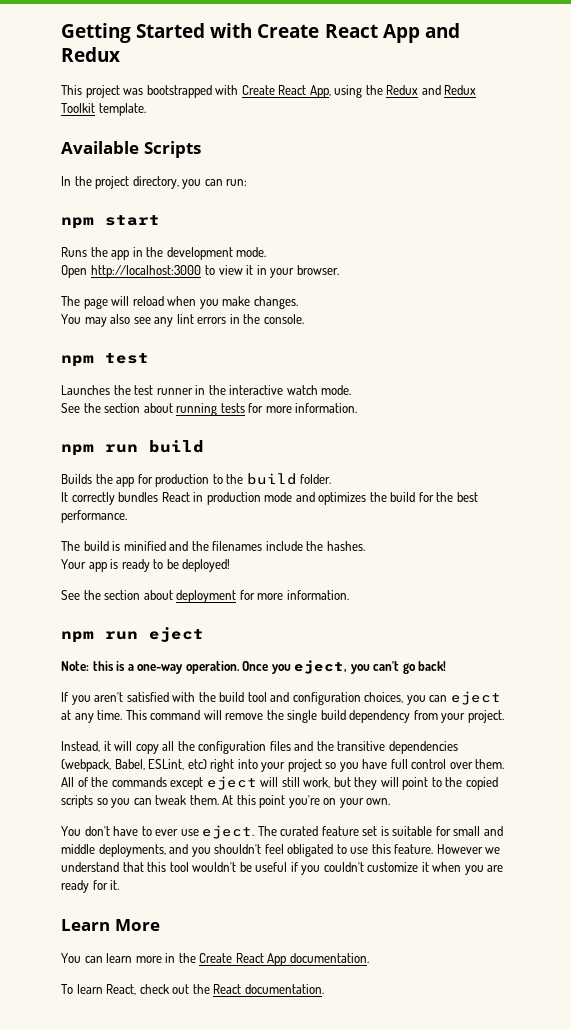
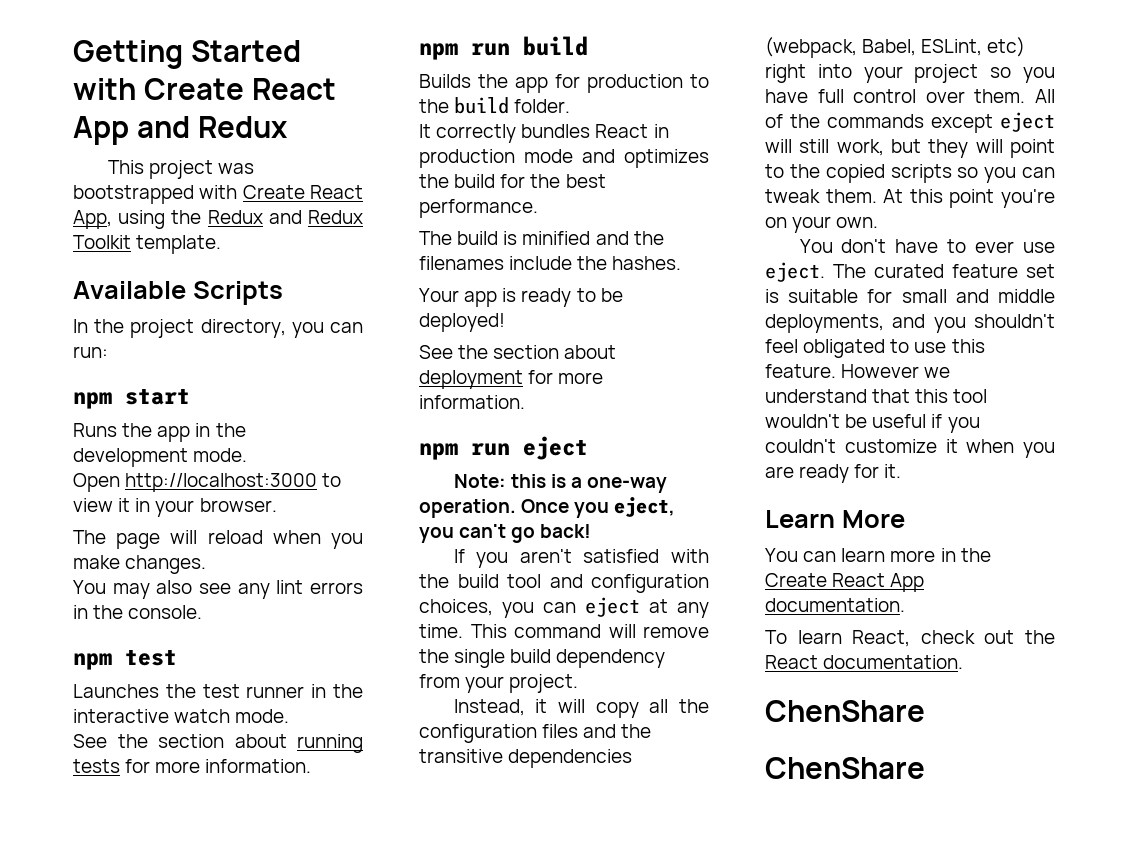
(324, 989) none -> [765,700,925,722] [765,757,925,779] // ChenShare // ChenShare

